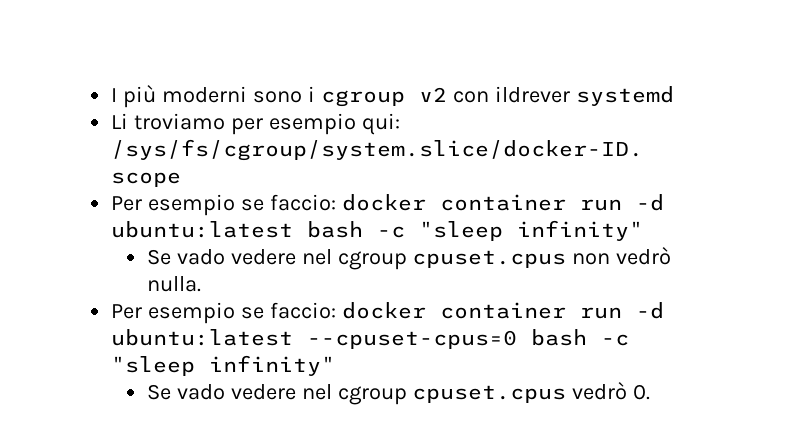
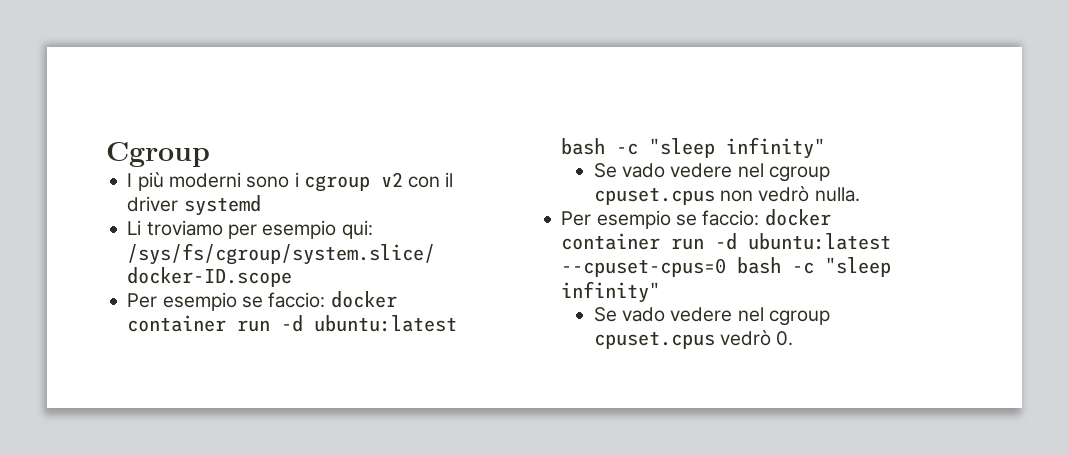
(111, 95) none -> [106,142,210,167] Cgroup //
[494,86,570,103] ildrever -> [445,172,454,187] [127,196,179,212] il driver

